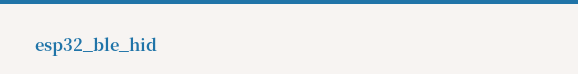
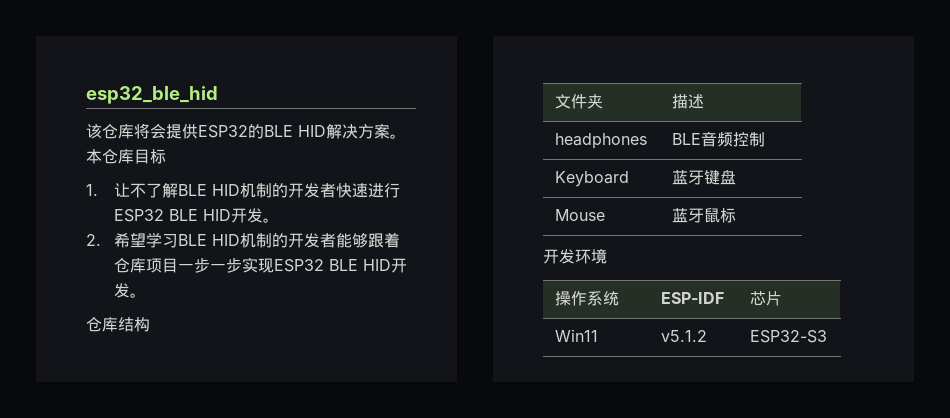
(157, 46) none -> [86,123,406,139] [86,149,166,164] [86,183,401,198] [114,208,280,223] [86,232,401,248] [114,257,408,273] [114,283,147,298] [86,317,150,332] [555,94,604,109] [672,94,705,109] [555,133,648,149] [672,131,766,147] [555,171,630,187] [672,170,737,185] [555,209,606,221] [672,208,737,223] [543,248,607,264] [555,291,620,306] [661,292,725,304] [750,291,783,306] [555,329,599,342] [661,330,708,342] [750,330,828,343] // 该仓库将会提供ESP32的BLE HID解决方案。本仓库目标 // 1.让不了解BLE HID机制的开发者快速进行ESP32 BLE HID开发。 // 2.希望学习BLE HID机制的开发者能够跟着仓库项目一步一步实现ESP32 BLE HID开发。 // 仓库结构 // 文件夹 | 描述 // headphones | BLE音频控制 // Keyboard | 蓝牙键盘 // Mouse | 蓝牙鼠标 // 开发环境 // 操作系统 | ESP-IDF | 芯片 // Win11 | v5.1.2 | ESP32-S3

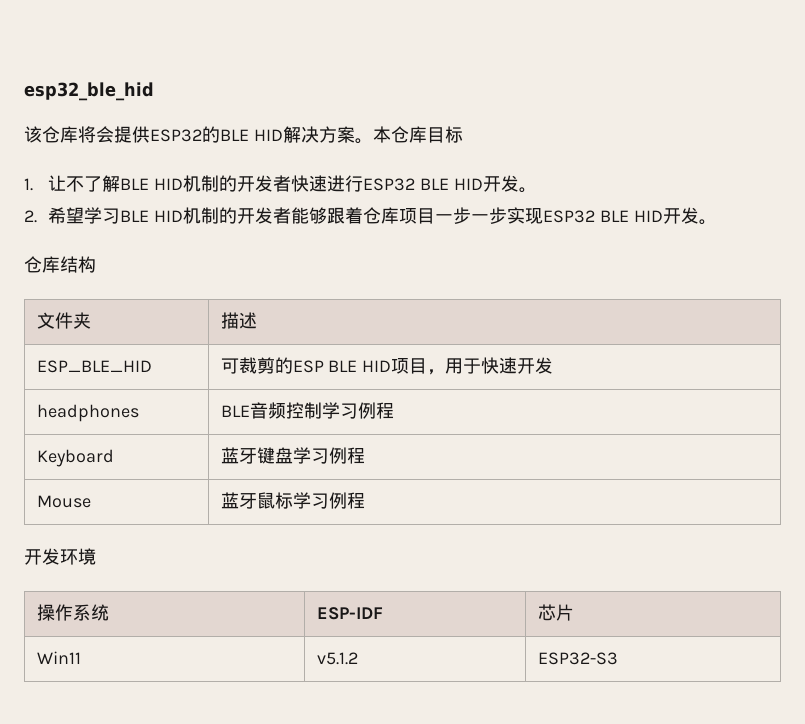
(705, 101) none -> [36,360,152,373] [220,357,554,375] // ESP_BLE_HID | 可裁剪的ESP BLE HID项目，用于快速开发
(766, 139) none -> [321,402,394,419] 学习例程
(737, 177) none -> [292,447,365,464] 学习例程
(737, 215) none -> [292,492,365,509] 学习例程

